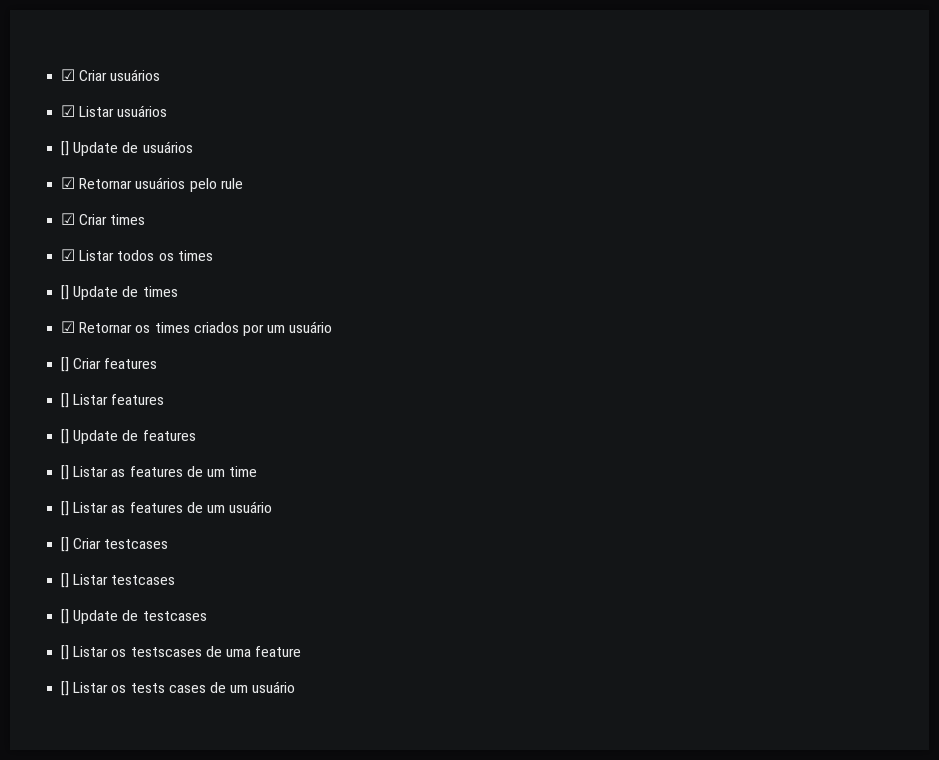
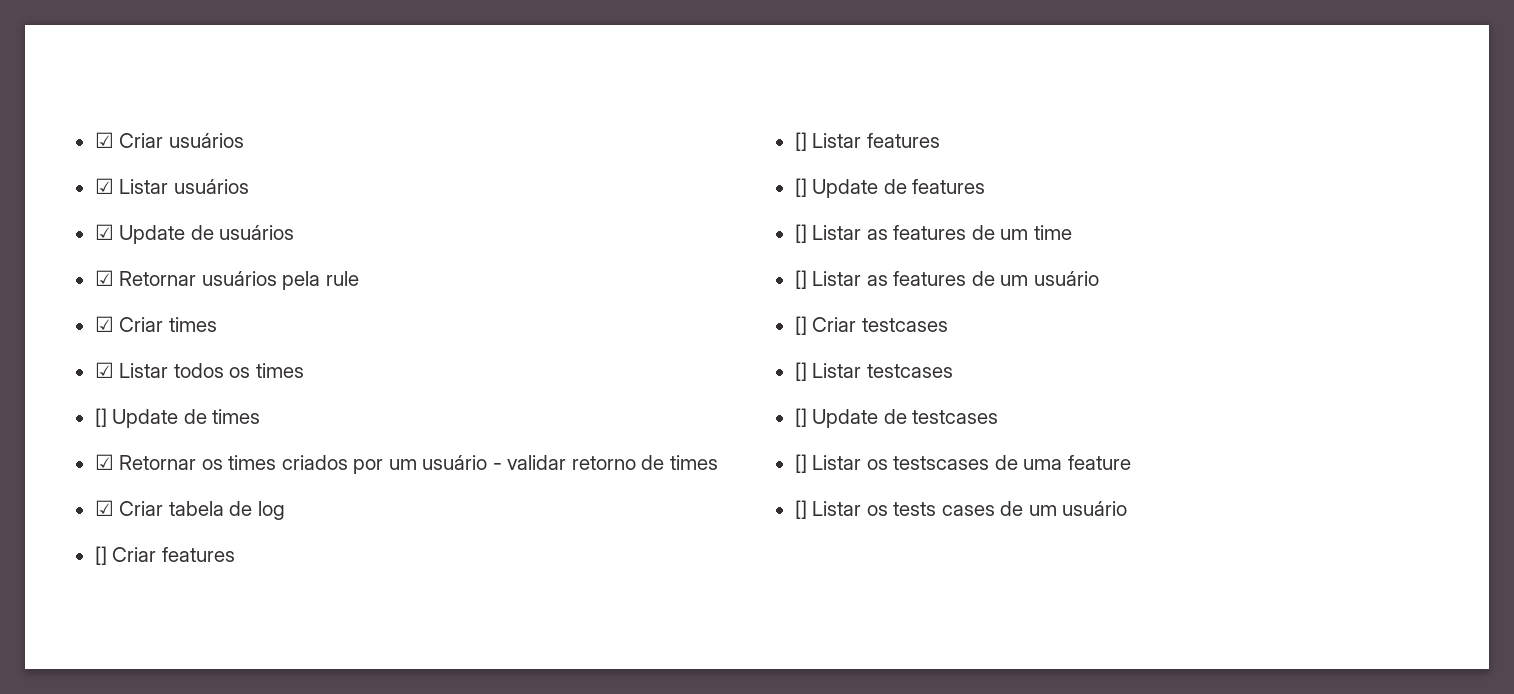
[61,141,70,156] [] -> [94,224,114,240] ☑
[189,178,217,192] pelo -> [282,271,321,290] pela
(333, 327) none -> [492,455,718,470] [94,500,285,520] - validar retorno de times // ☑ Criar tabela de log

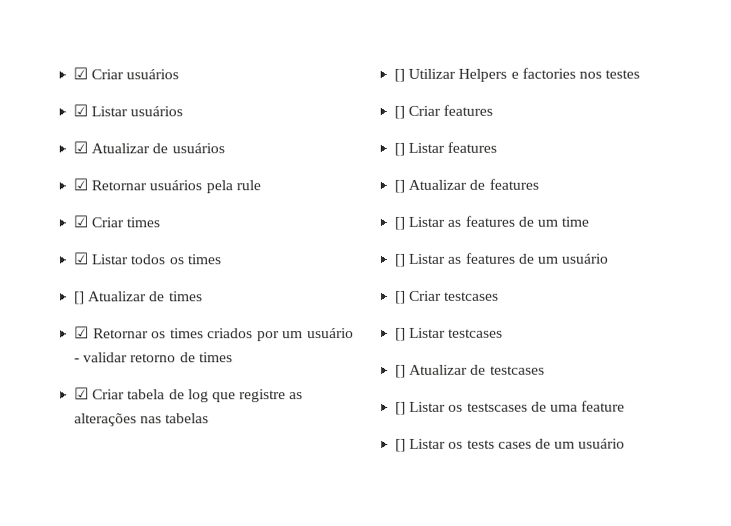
[119,225,186,244] Update -> [91,143,151,154] Atualizar
[112,409,179,428] Update -> [88,291,148,302] Atualizar
(285, 510) none -> [211,389,304,403] [74,413,210,427] [394,67,641,82] que registre as alterações nas tabelas // [] Utilizar Helpers e factories nos testes
[812,179,879,198] Update -> [408,179,468,190] Atualizar
[812,409,879,428] Update -> [409,364,469,375] Atualizar

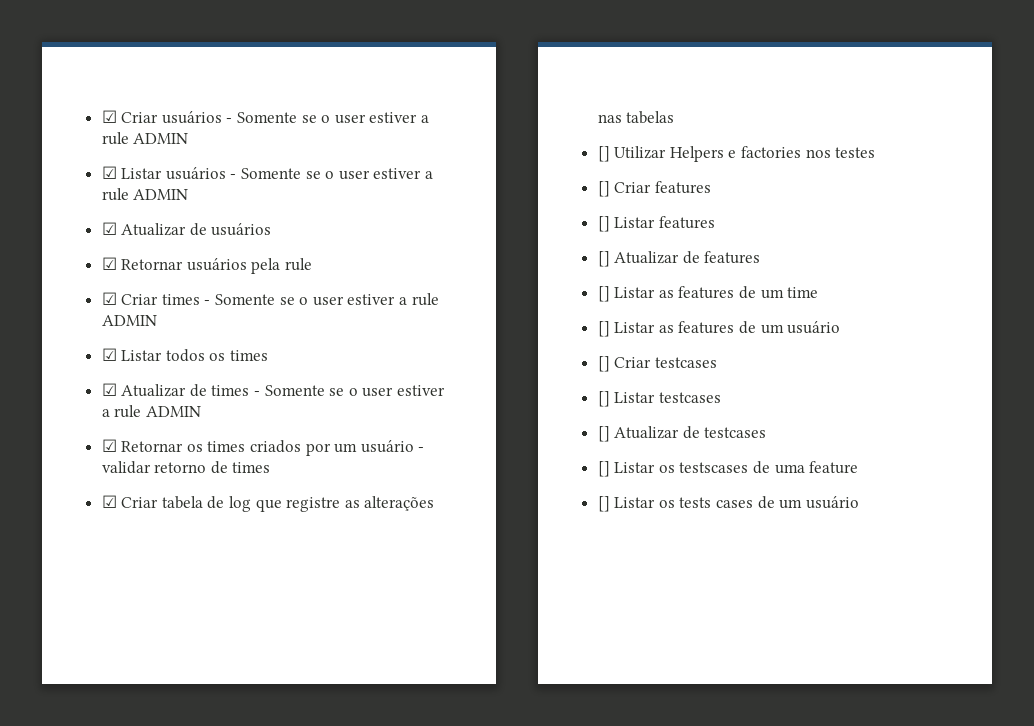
[73,104,184,117] // ☑ Listar usuários -> [226,112,430,124] [101,132,189,145] [101,166,434,180] [101,188,189,201] - Somente se o user estiver a rule ADMIN // ☑ Listar usuários - Somente se o user estiver a rule ADMIN
(161, 222) none -> [204,293,439,306] [101,315,157,326] - Somente se o user estiver a rule ADMIN
[74,291,86,305] [] -> [101,383,117,396] ☑
(203, 296) none -> [254,385,446,397] [101,405,201,418] - Somente se o user estiver a rule ADMIN

